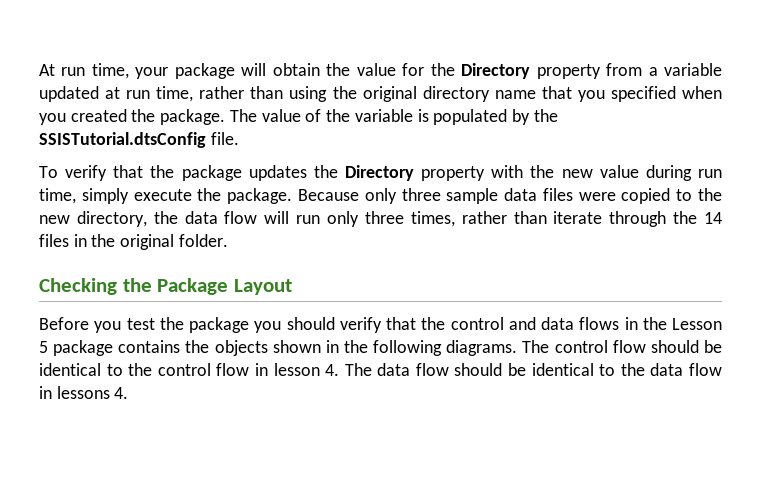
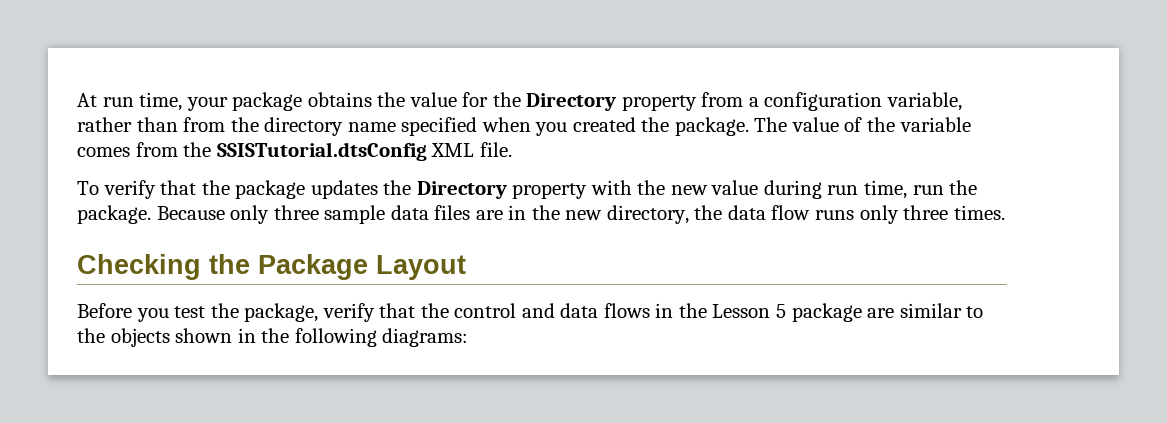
[241,63,320,76] will obtain -> [307,92,372,107] obtains
[664,63,722,76] [39,86,605,102] variable updated at run time, rather than using the original directory name that you -> [764,92,963,111] [77,117,396,136] configuration variable, rather than from the directory name
[417,109,530,125] is populated by -> [77,142,178,157] comes from
(206, 140) none -> [431,143,475,157] XML
[81,188,192,204] simply execute -> [912,185,944,195] run
[578,188,693,204] were copied to -> [475,205,527,220] are in
[264,211,723,227] [39,234,228,250] will run only three times, rather than iterate through the 14 files in the original folder. -> [815,205,1005,224] runs only three times.
[189,317,335,333] package you should -> [244,303,319,322] package,
[118,340,181,353] contains -> [867,303,984,318] are similar to
[446,340,722,356] [39,363,722,376] [39,386,129,399] diagrams. The control flow should be identical to the control flow in lesson 4. The data flow should be identical to the data flow in lessons 4. -> [382,328,469,347] diagrams:

